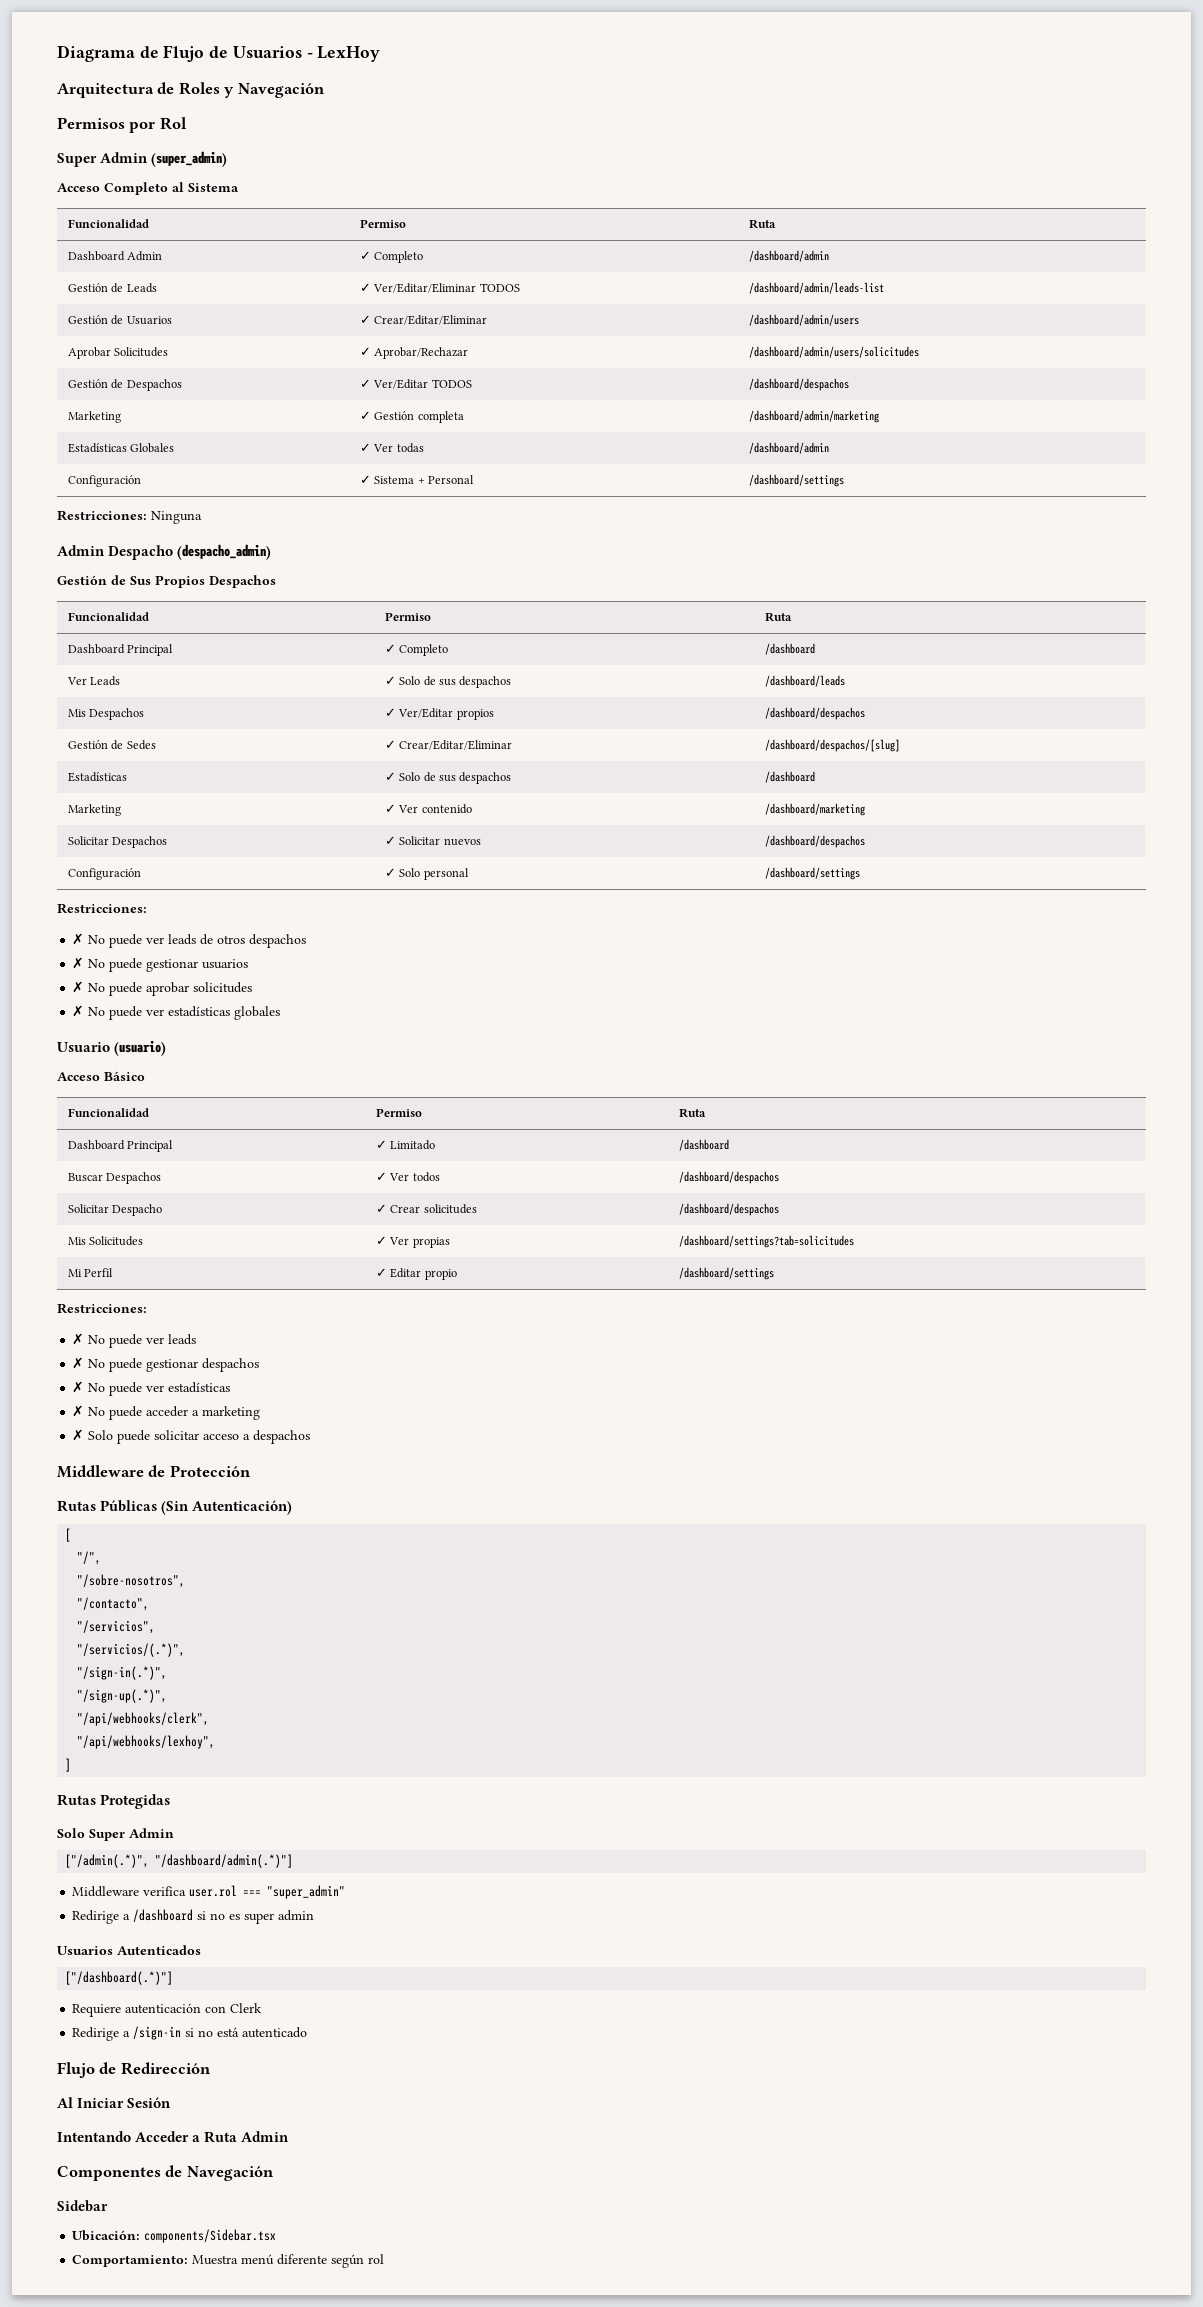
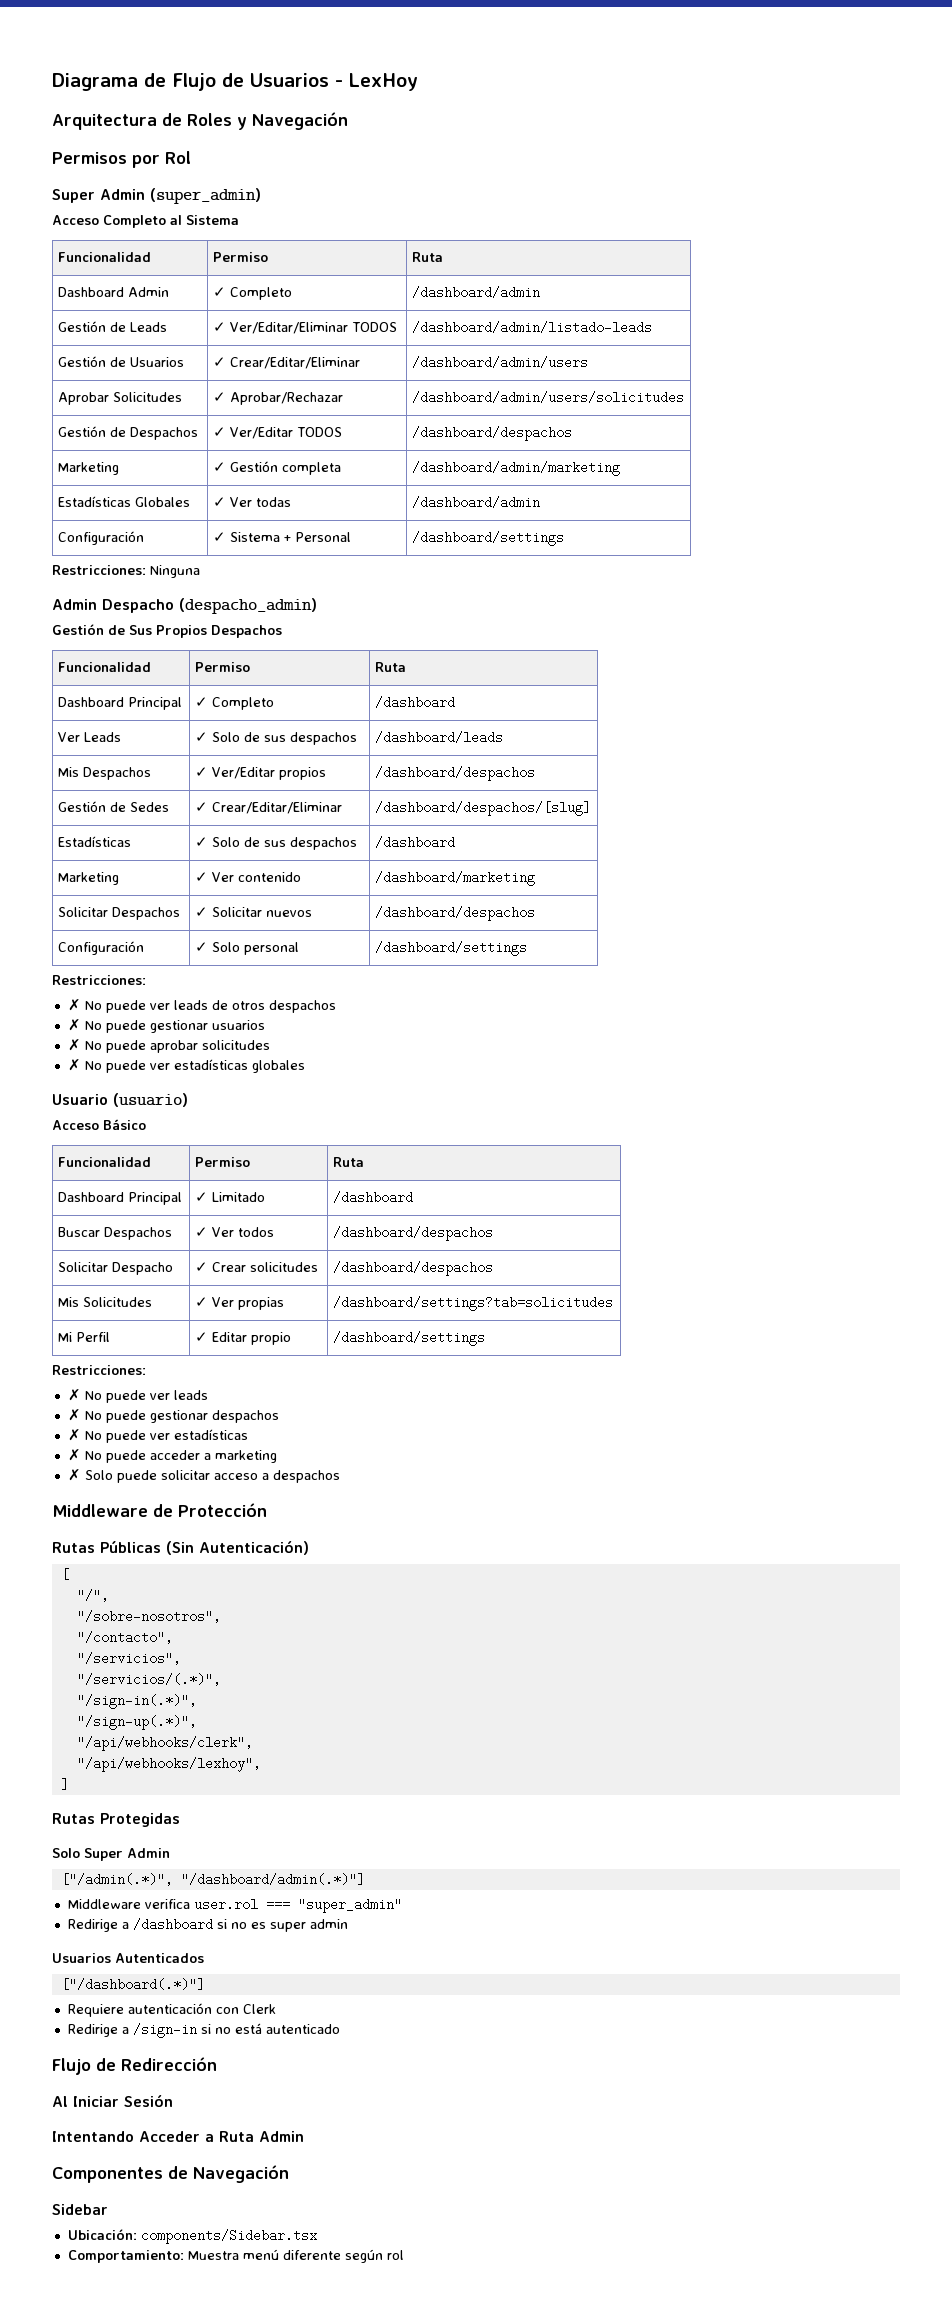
[748,282,884,294] /dashboard/admin/leads-list -> [411,321,652,334] /dashboard/admin/listado-leads

